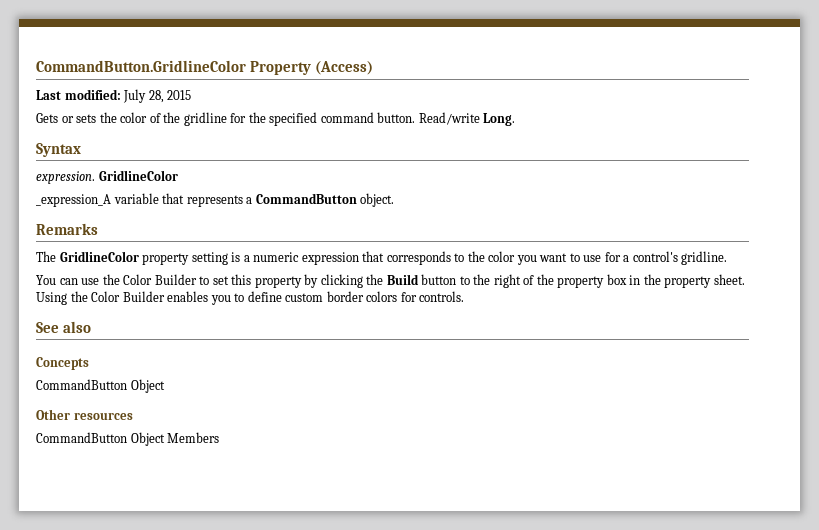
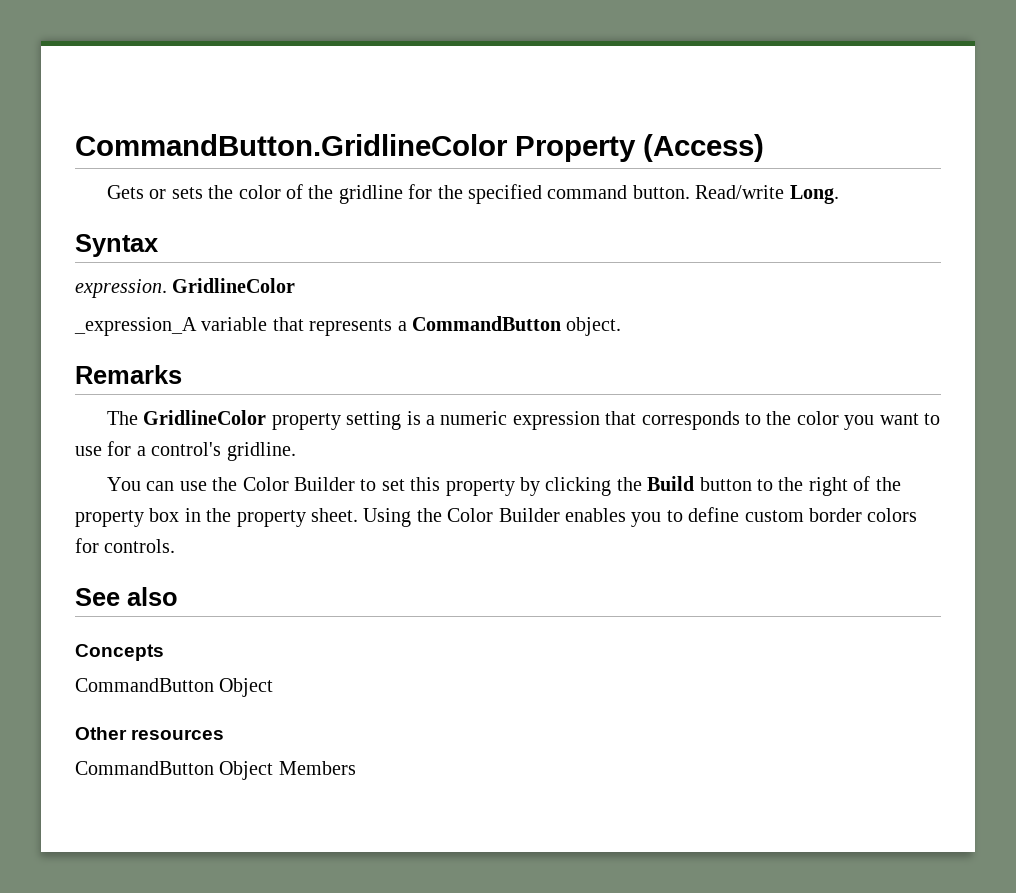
[36,89,192,103] // Last modified: July 28, 2015 -> (764, 148) none

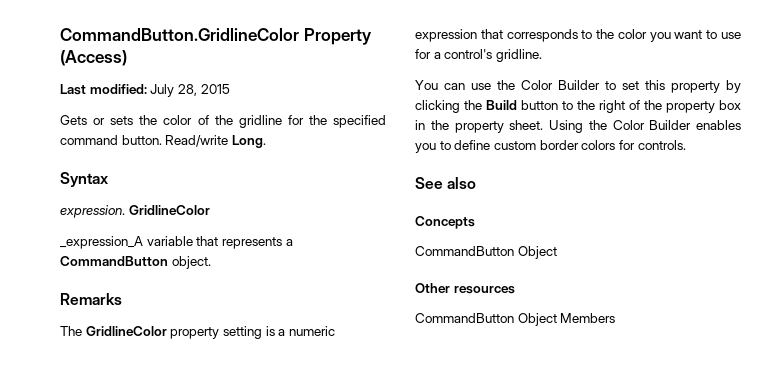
(764, 148) none -> [60,84,230,97] // Last modified: July 28, 2015

